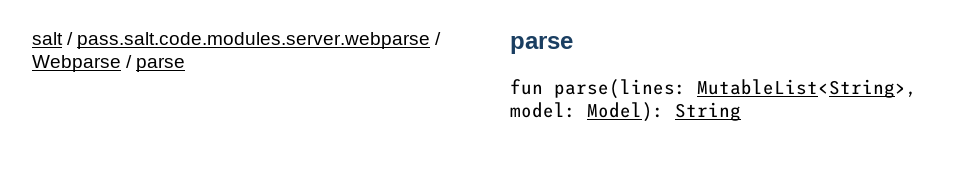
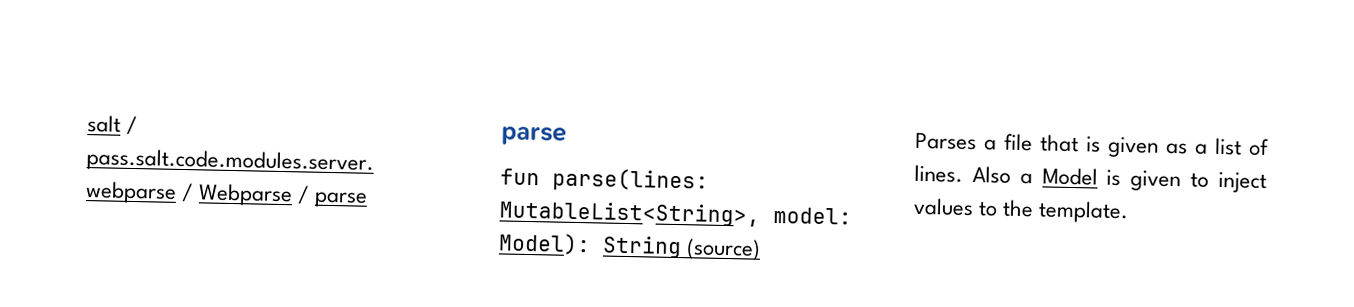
(741, 111) none -> [686,238,762,261] [915,132,1269,158] [914,164,1267,193] [913,197,1130,224] (source) // Parses a file that is given as a list of lines. Also a Model is given to inject values to the template.

